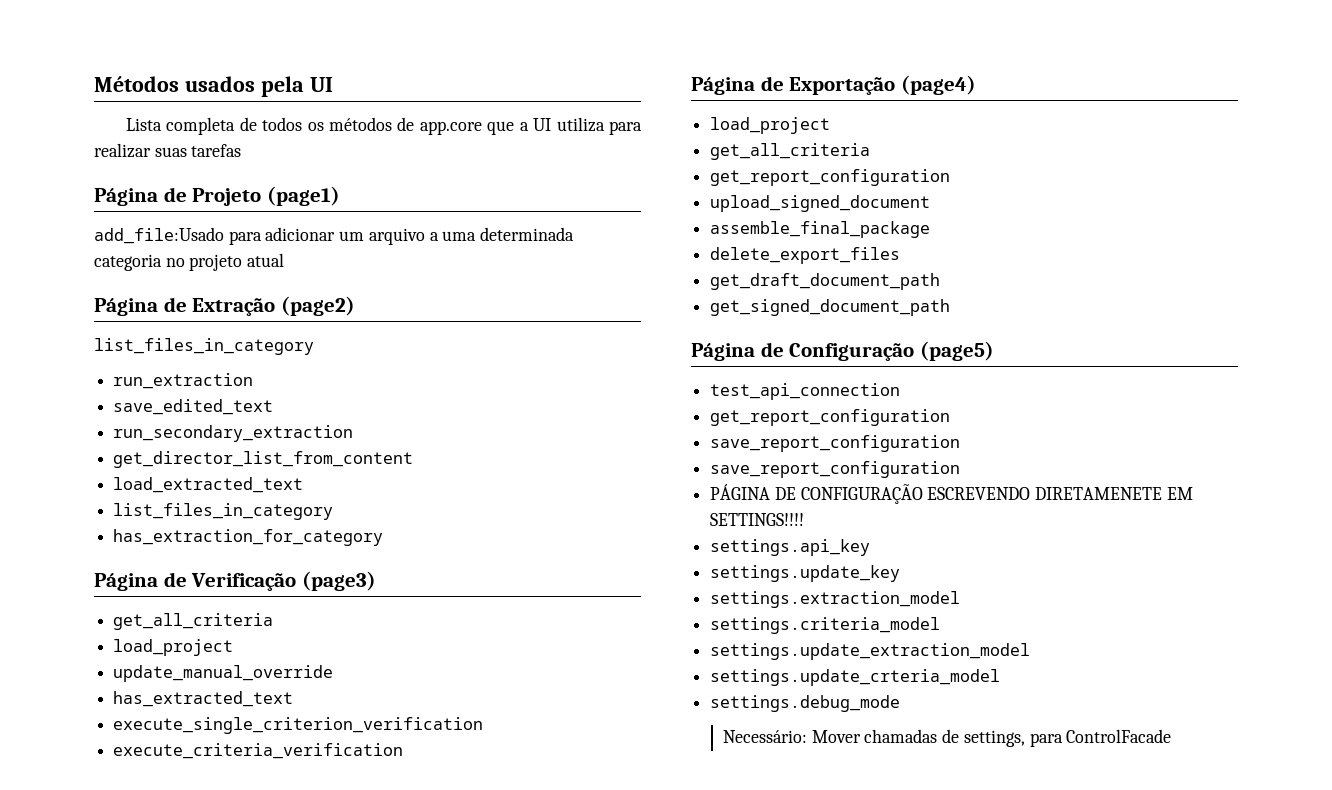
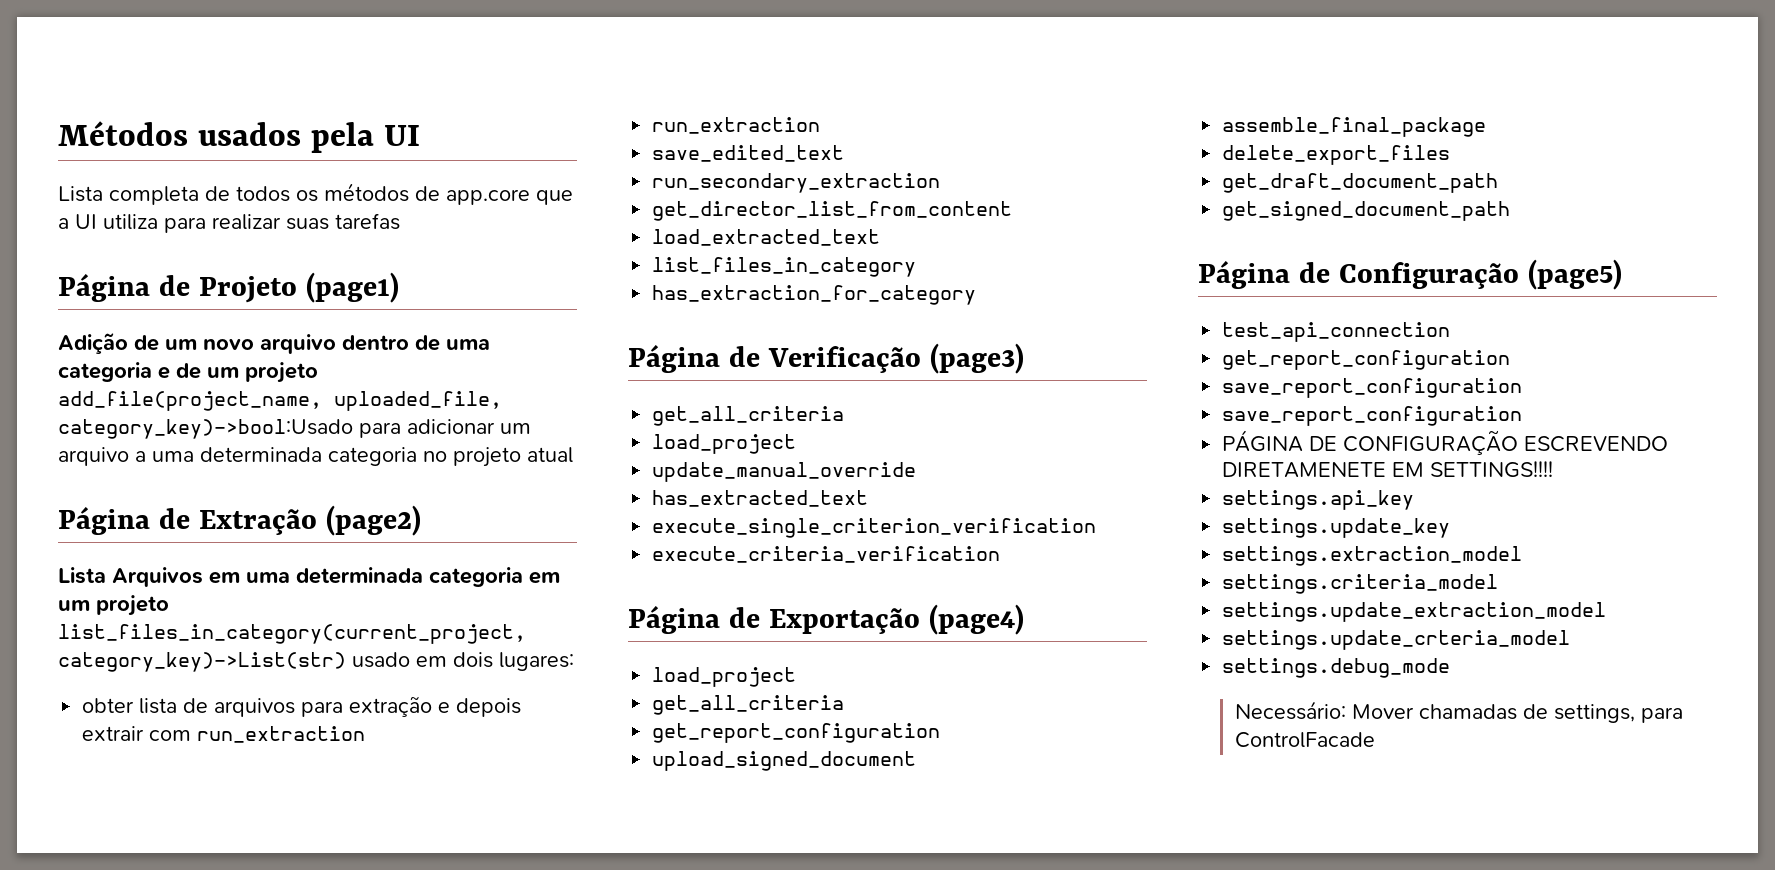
[94,227,224,244] add_file:Usado -> [58,333,490,354] [58,362,318,383] [58,391,502,411] [58,419,353,439] Adição de um novo arquivo dentro de uma categoria e de um projeto add_file(project_name, uploaded_file, category_key)->bool:Usado
[94,338,314,355] list_files_in_category -> [58,567,560,587] [58,595,169,616] [58,624,526,644] [58,652,574,672] [82,696,522,717] [82,726,366,743] Lista Arquivos em uma determinada categoria em um projeto list_files_in_category(current_project, category_key)->List(str) usado em dois lugares: // obter lista de arquivos para extração e depois extrair com run_extraction

